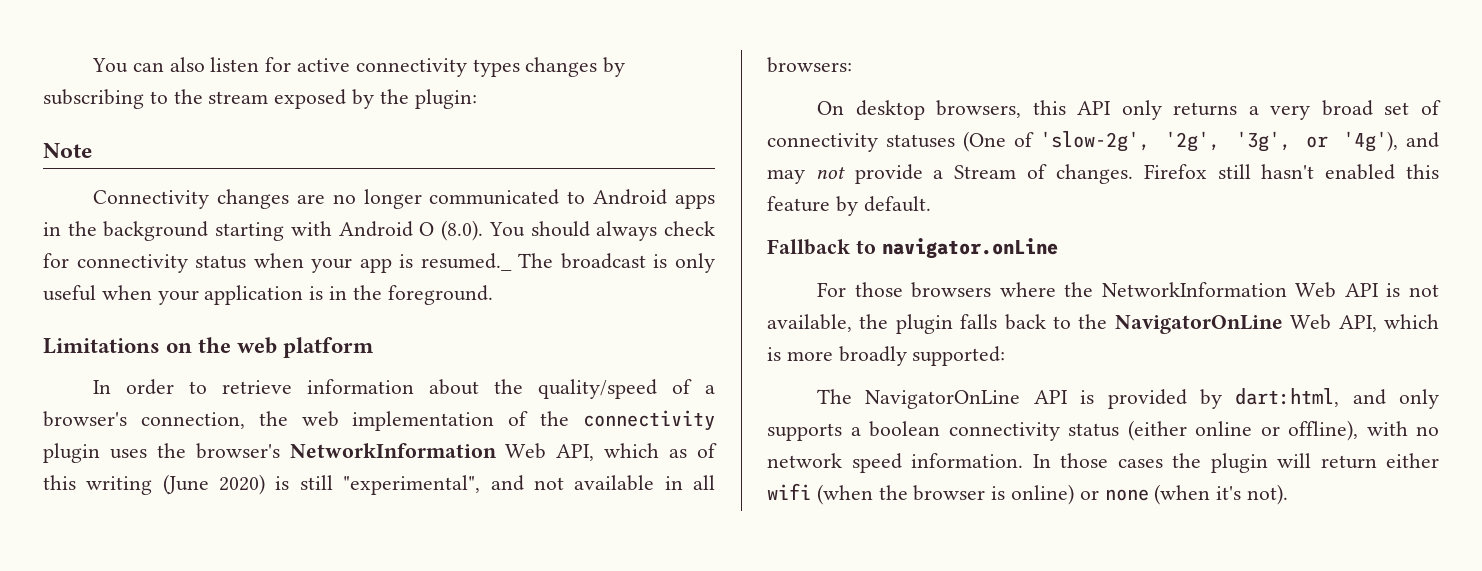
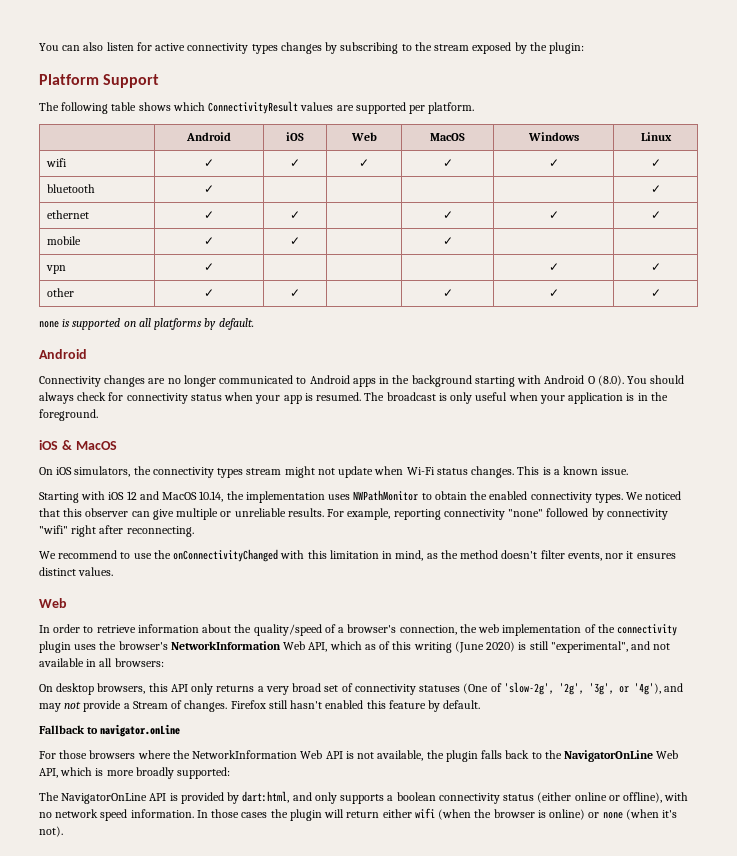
[43,143,92,158] Note -> [39,74,160,88] [39,101,475,114] [186,132,231,141] [286,132,304,141] [350,132,377,141] [430,133,465,141] [527,132,579,141] [640,132,672,141] [46,158,68,167] [204,159,214,167] [290,159,300,167] [359,159,369,167] [442,159,453,167] [548,159,559,167] [650,159,661,167] [47,184,96,193] [204,185,214,193] [650,185,661,193] [47,210,90,219] [204,211,214,219] [290,211,300,219] [442,211,453,219] [548,211,559,219] [650,211,661,219] [47,236,82,245] [204,237,214,245] [290,237,300,245] [442,237,453,245] [46,265,67,274] [204,263,214,271] [548,263,559,271] [650,263,661,271] [47,288,75,297] [204,289,214,297] [290,289,300,297] [442,289,453,297] [548,289,559,297] [650,289,661,297] [39,318,254,330] [39,349,87,359] Platform Support // The following table shows which ConnectivityResult values are supported per platform. // | Android | iOS | Web | MacOS | Windows | Linux // wifi | ✓ | ✓ | ✓ | ✓ | ✓ | ✓ // bluetooth | ✓ | | | | | ✓ // ethernet | ✓ | ✓ | | ✓ | ✓ | ✓ // mobile | ✓ | ✓ | | ✓ | | // vpn | ✓ | | | | ✓ | ✓ // other | ✓ | ✓ | | ✓ | ✓ | ✓ // none is supported on all platforms by default. // Android
[420,253,512,271] resumed._ -> [316,392,362,401] resumed.
[43,337,375,358] Limitations on the web platform -> [39,440,117,450] [39,466,629,478] [39,490,682,503] [39,508,668,520] [39,525,194,537] [39,549,676,562] [39,567,114,576] [39,598,67,608] iOS & MacOS // On iOS simulators, the connectivity types stream might not update when Wi-Fi status changes. This is a known issue. // Starting with iOS 12 and MacOS 10.14, the implementation uses NWPathMonitor to obtain the enabled connectivity types. We noticed that this observer can give multiple or unreliable results. For example, reporting connectivity "none" followed by connectivity "wifi" right after reconnecting. // We recommend to use the onConnectivityChanged with this limitation in mind, as the method doesn't filter events, nor it ensures distinct values. // Web

